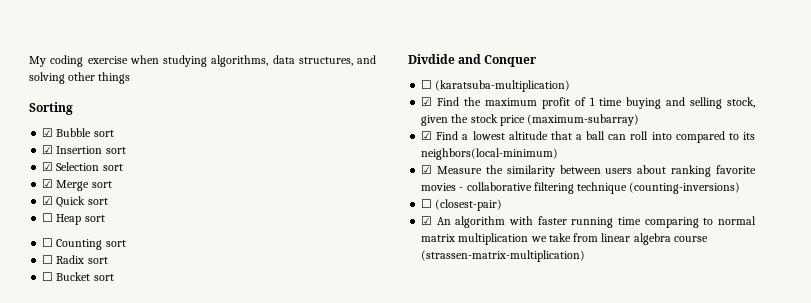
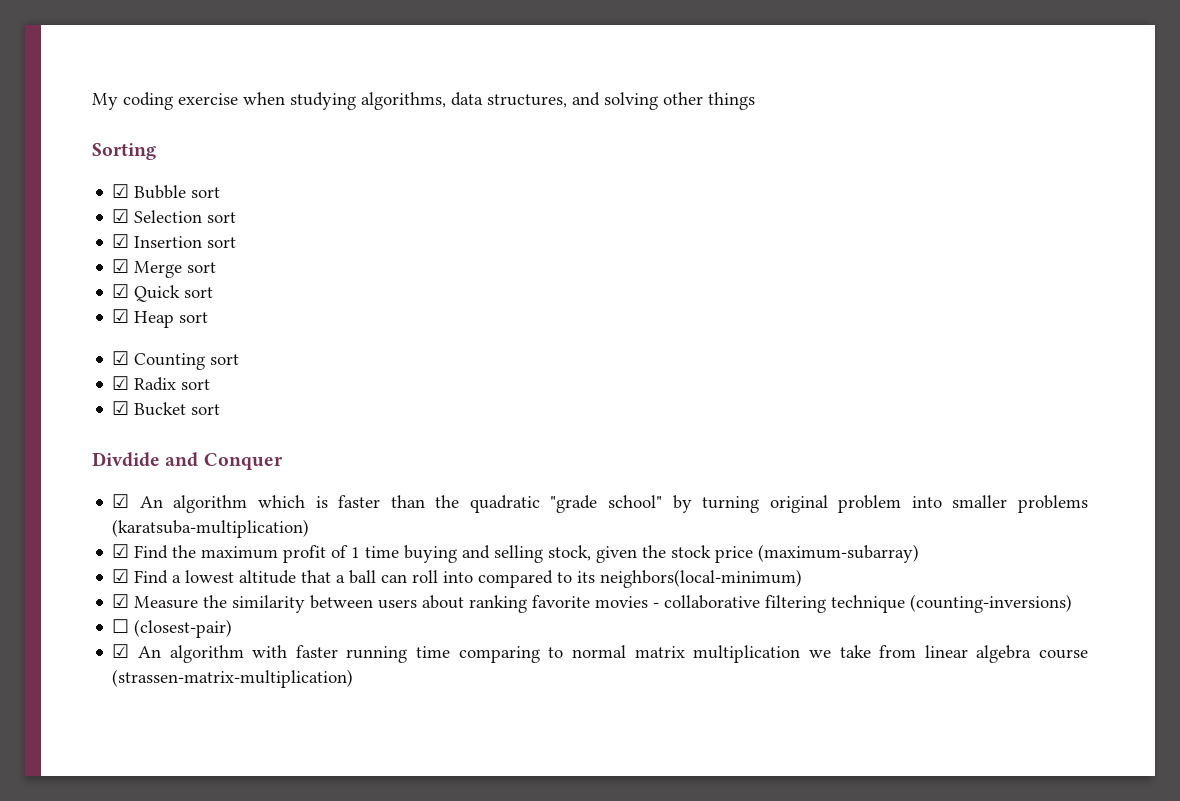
[56,146,126,154] [42,162,100,171] Insertion sort // ☑ Selection -> [134,210,237,223] [112,234,203,248] Selection sort // ☑ Insertion
[42,213,54,222] ☐ -> [112,309,130,323] ☑
[42,238,54,247] ☐ -> [112,351,130,365] ☑
[42,255,54,264] ☐ -> [112,376,130,390] ☑
[42,272,54,281] ☐ -> [112,401,130,415] ☑
[421,80,433,89] ☐ -> [112,494,1089,513] ☑ An algorithm which is faster than the quadratic "grade school" by turning original problem into smaller problems

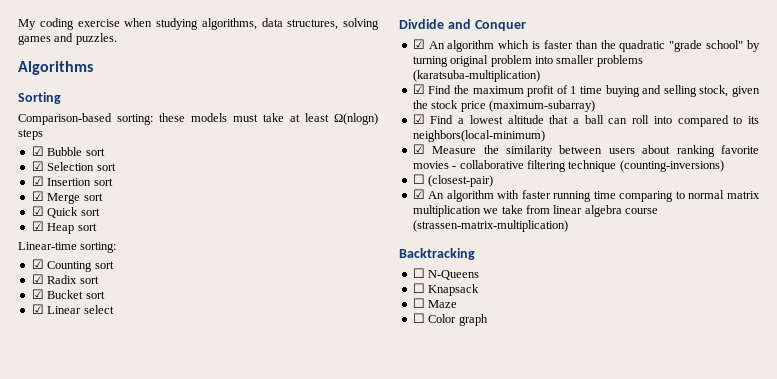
[572,92,755,110] [92,143,156,160] and solving other things // Sorting -> [343,18,379,30] [18,33,117,45] [18,61,93,75] [18,92,61,104] [18,113,378,125] [18,129,43,140] solving games and puzzles. // Algorithms // Sorting // Comparison-based sorting: these models must take at least Ω(nlogn) steps
(209, 317) none -> [18,242,117,253] // Linear-time sorting:
(221, 409) none -> [31,304,114,314] // ☑ Linear select
(354, 678) none -> [399,248,475,260] [412,268,480,280] [412,283,480,296] [412,298,458,308] [412,313,488,326] // Backtracking // ☐ N-Queens // ☐ Knapsack // ☐ Maze // ☐ Color graph

